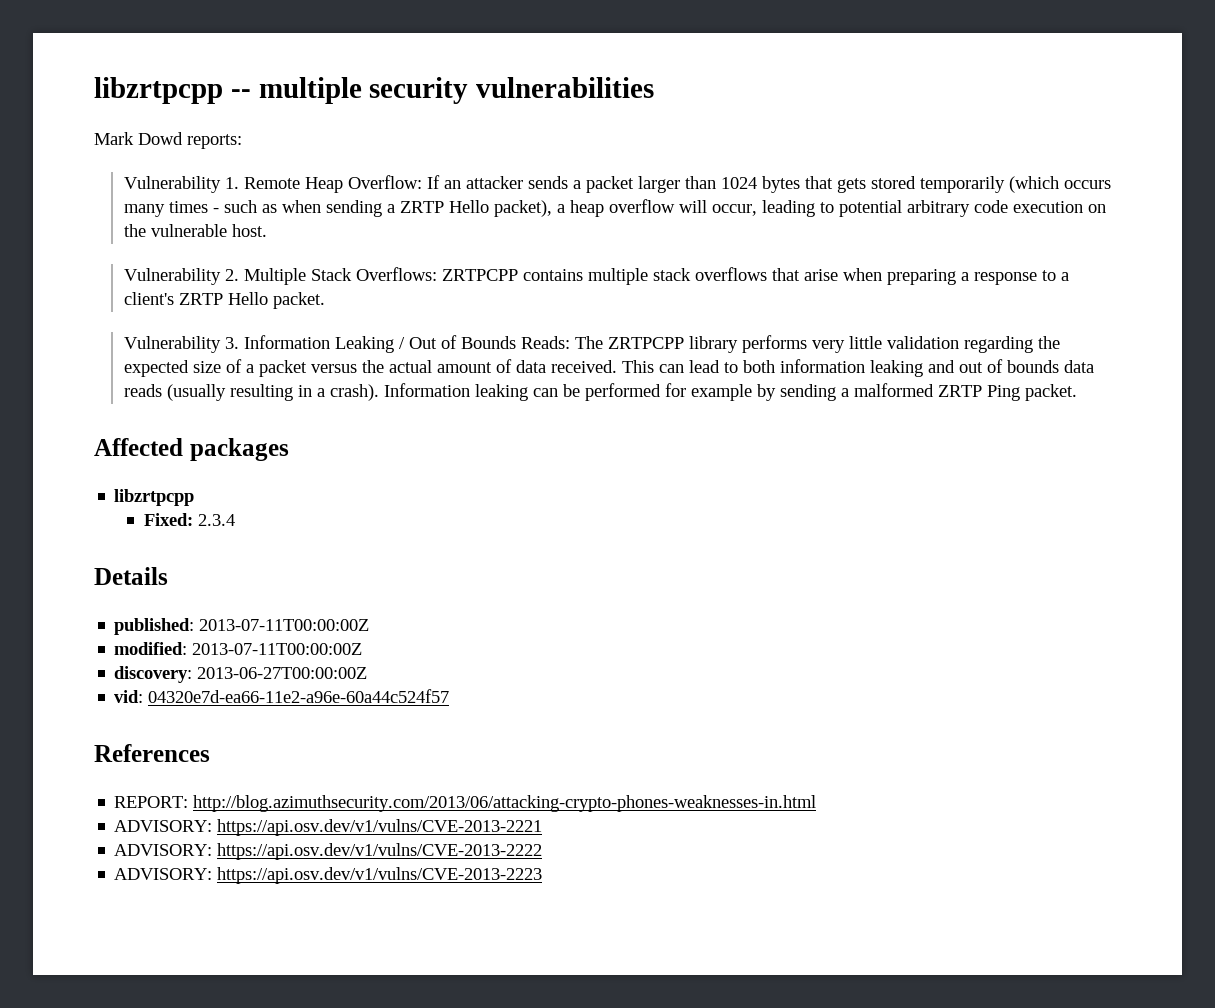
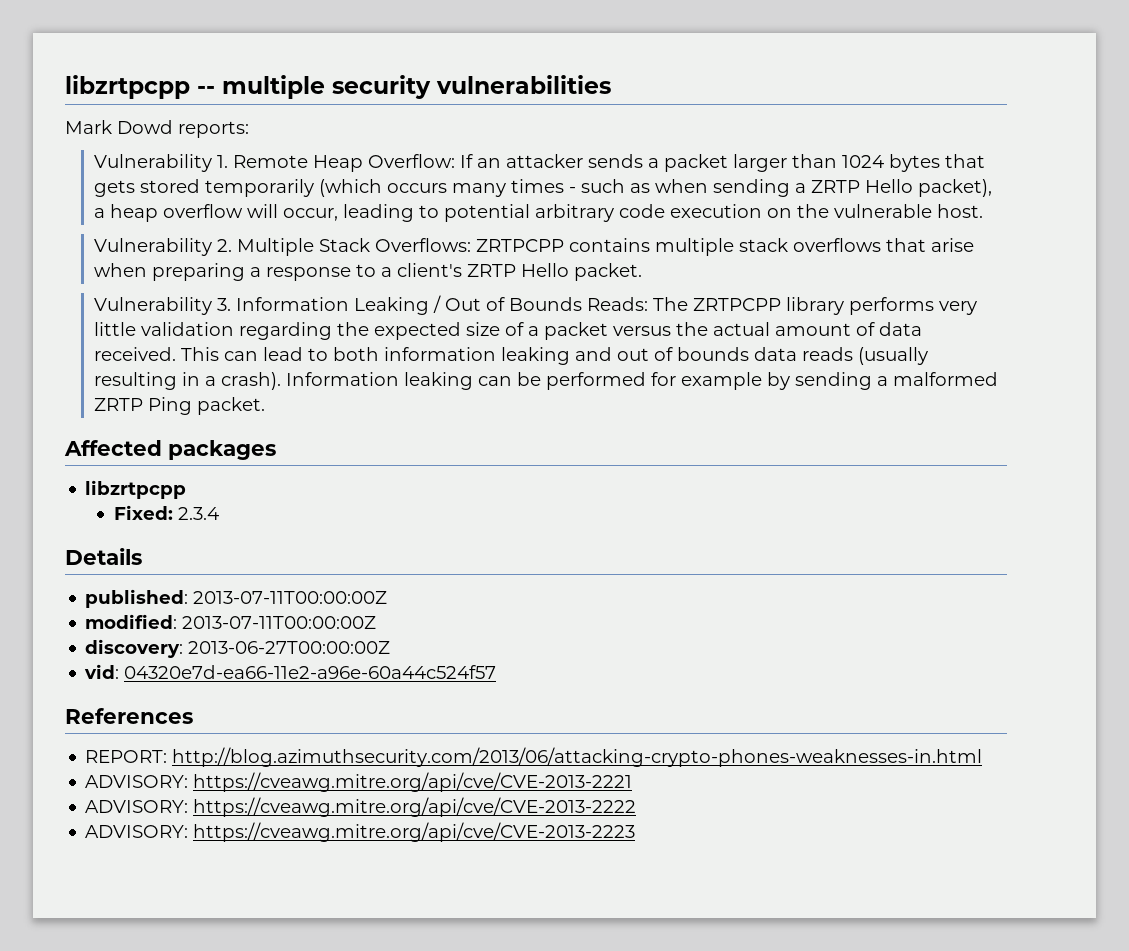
[217,819,543,836] [114,843,543,860] [114,867,543,884] https://api.osv.dev/v1/vulns/CVE-2013-2221 // ADVISORY: https://api.osv.dev/v1/vulns/CVE-2013-2222 // ADVISORY: https://api.osv.dev/v1/vulns/CVE-2013-2223 -> [193,772,633,792] [85,797,637,817] [85,822,636,842] https://cveawg.mitre.org/api/cve/CVE-2013-2221 // ADVISORY: https://cveawg.mitre.org/api/cve/CVE-2013-2222 // ADVISORY: https://cveawg.mitre.org/api/cve/CVE-2013-2223

